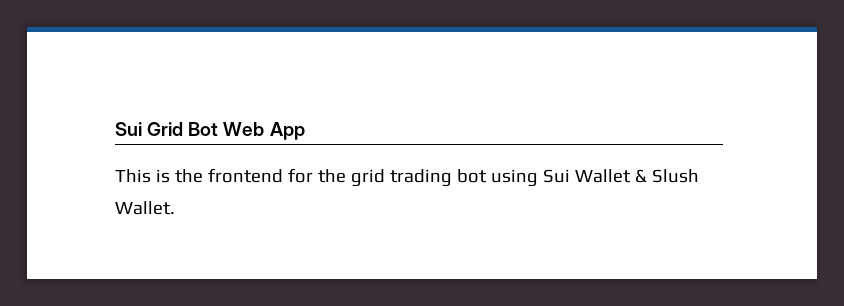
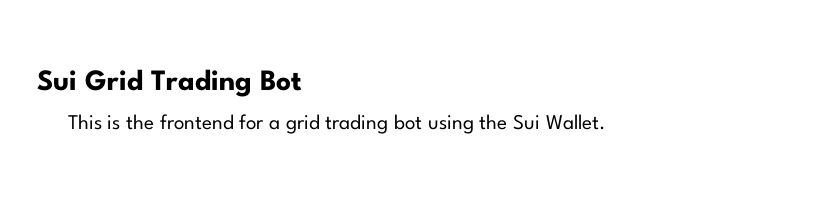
(184, 129) none -> [151,69,252,97] Trading
[223,122,305,140] Web App -> (302, 80) none
[317,169,346,183] the -> [269,120,281,130] a
[542,169,699,183] Sui Wallet & Slush -> [479,114,541,130] the Sui

